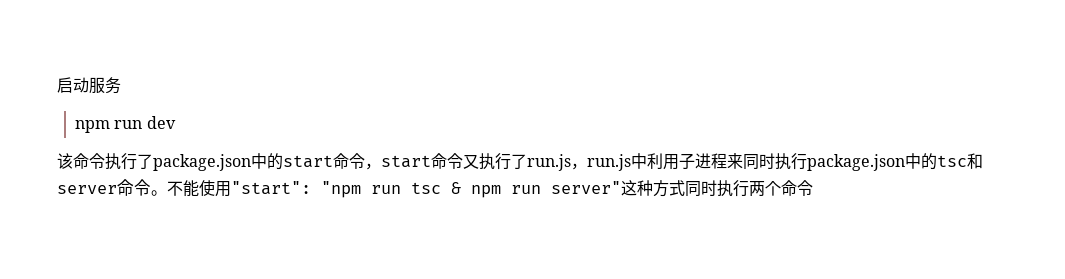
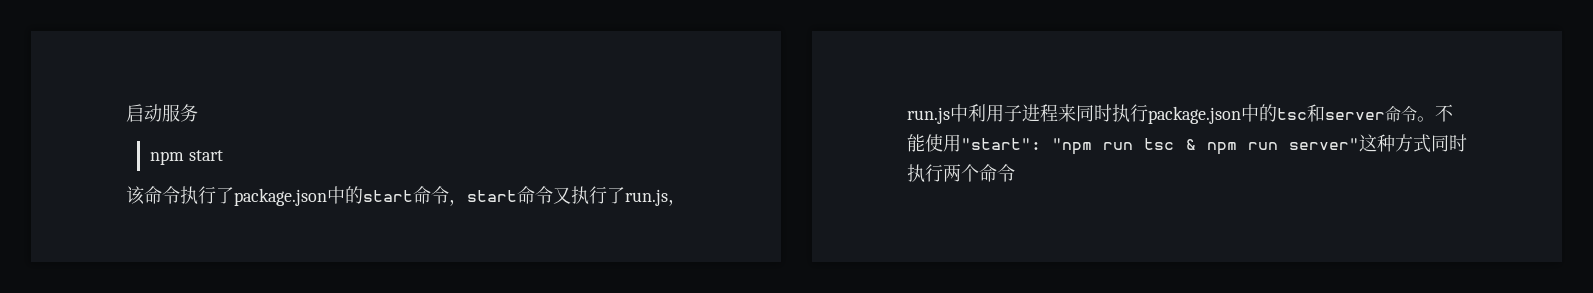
[114,116,176,129] run dev -> [188,150,223,161] start

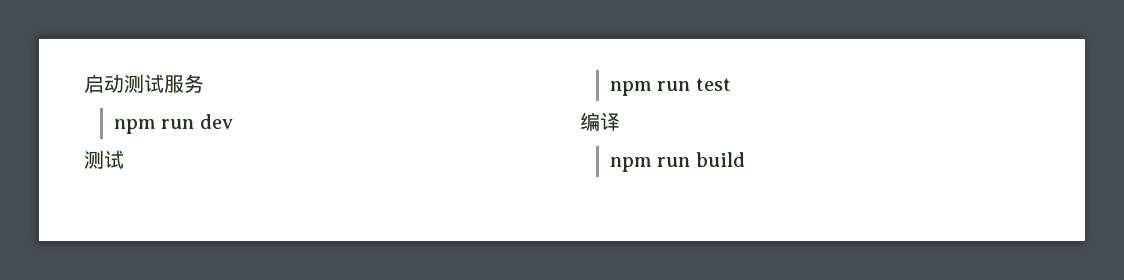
(162, 113) none -> [124,74,164,93] 测试
[188,150,223,161] [126,186,686,206] [907,104,1453,124] [907,134,1467,155] [907,164,1015,182] start // 该命令执行了package.json中的start命令，start命令又执行了run.js，run.js中利用子进程来同时执行package.json中的tsc和server命令。不能使用"start": "npm run tsc & npm run server"这种方式同时执行两个命令 -> [161,114,233,129] [84,150,124,169] [609,78,731,96] [580,112,620,131] [609,152,745,172] run dev // 测试 // npm run test // 编译 // npm run build

